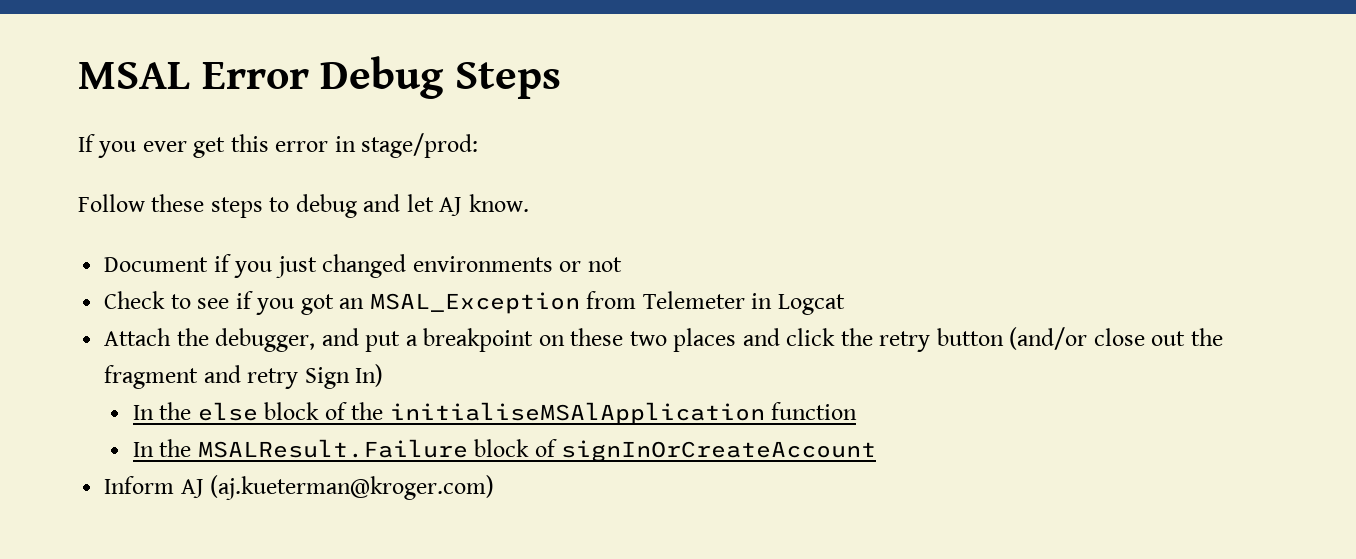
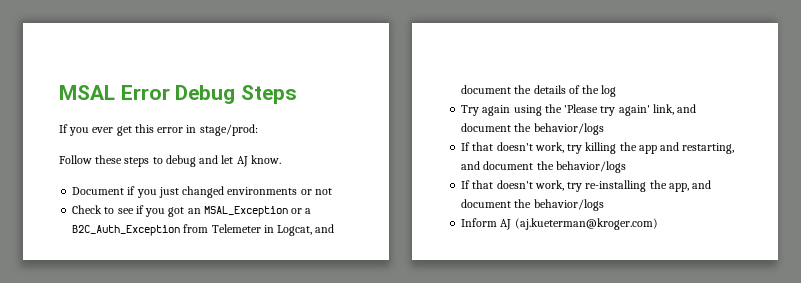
[586,291,845,315] [104,327,1223,352] [104,364,384,389] [132,402,858,425] [132,439,877,462] from Telemeter in Logcat // Attach the debugger, and put a breakpoint on these two places and click the retry button (and/or close out the fragment and retry Sign In) // In the else block of the initialiseMSAlApplication function // In the MSALResult.Failure block of signInOrCreateAccount -> [291,208,312,214] [72,224,335,236] [461,85,617,97] [461,104,697,116] [461,123,604,135] [461,142,735,154] [461,161,626,173] [461,180,712,192] [461,199,604,211] or a B2C_Auth_Exception from Telemeter in Logcat, and document the details of the log // Try again using the 'Please try again' link, and document the behavior/logs // If that doesn't work, try killing the app and restarting, and document the behavior/logs // If that doesn't work, try re-installing the app, and document the behavior/logs

